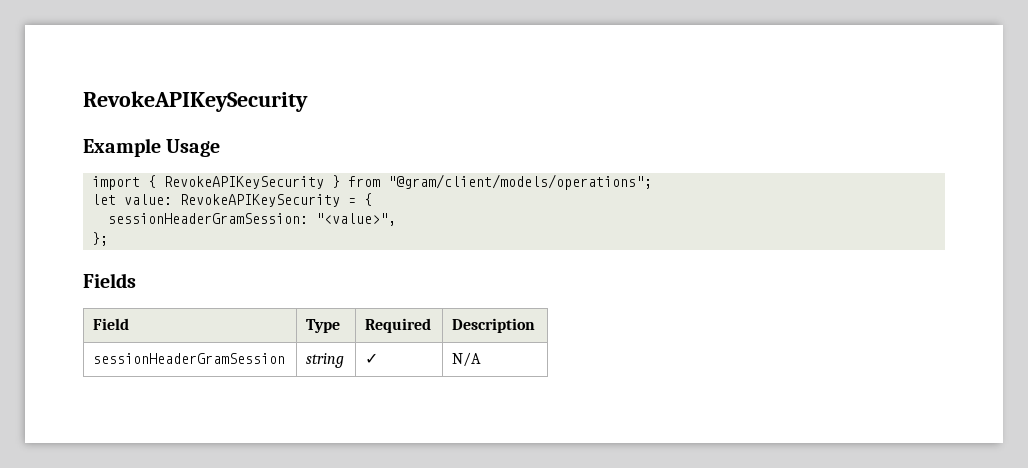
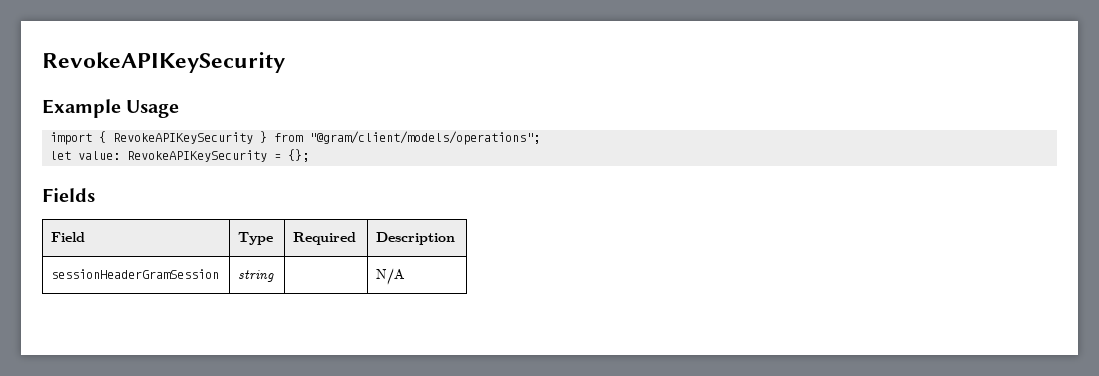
[364,193,373,206] [108,213,397,226] [92,232,109,246] { // sessionHeaderGramSession: "<value>", // }; -> [288,149,310,162] {};
[365,353,379,364] ✓ -> (275, 276) none

